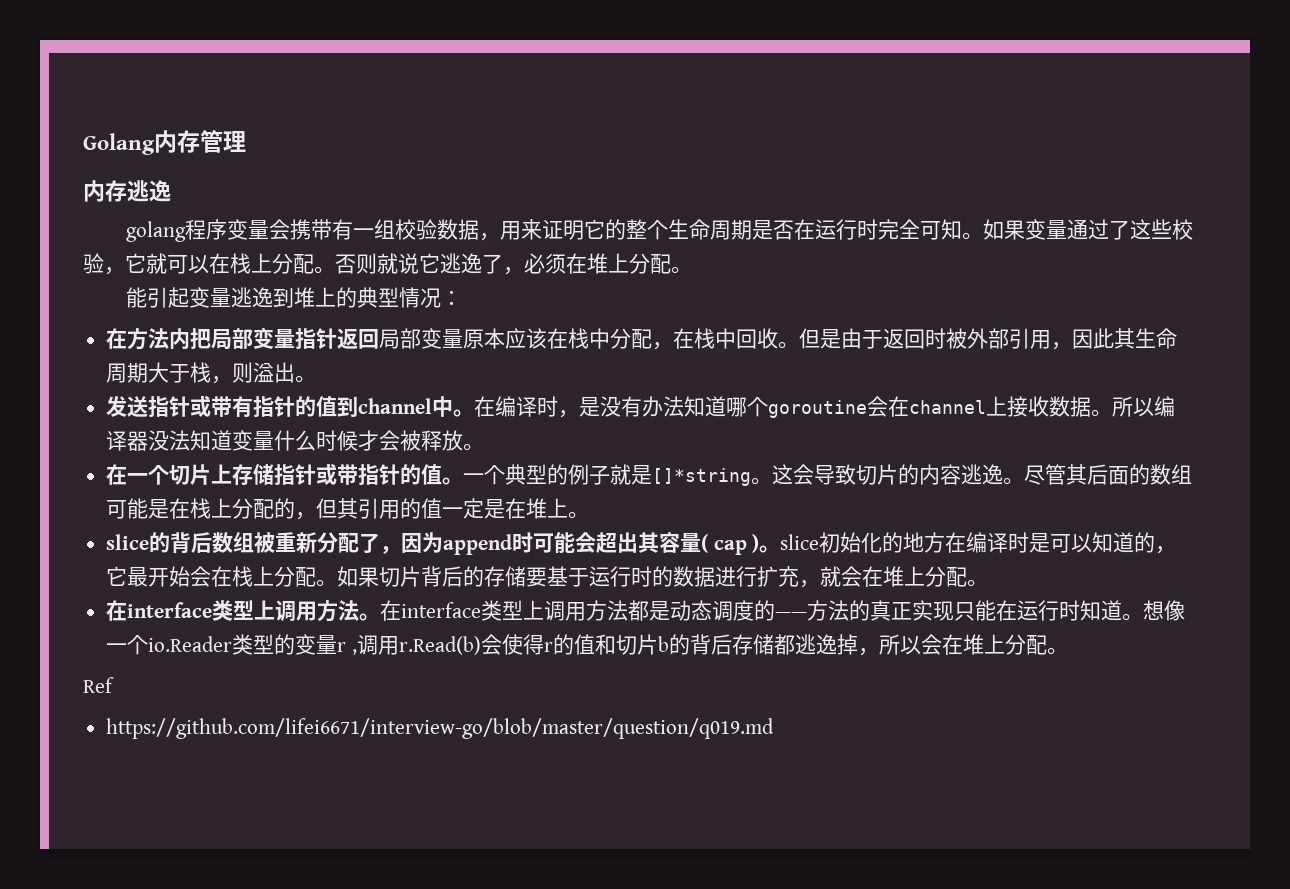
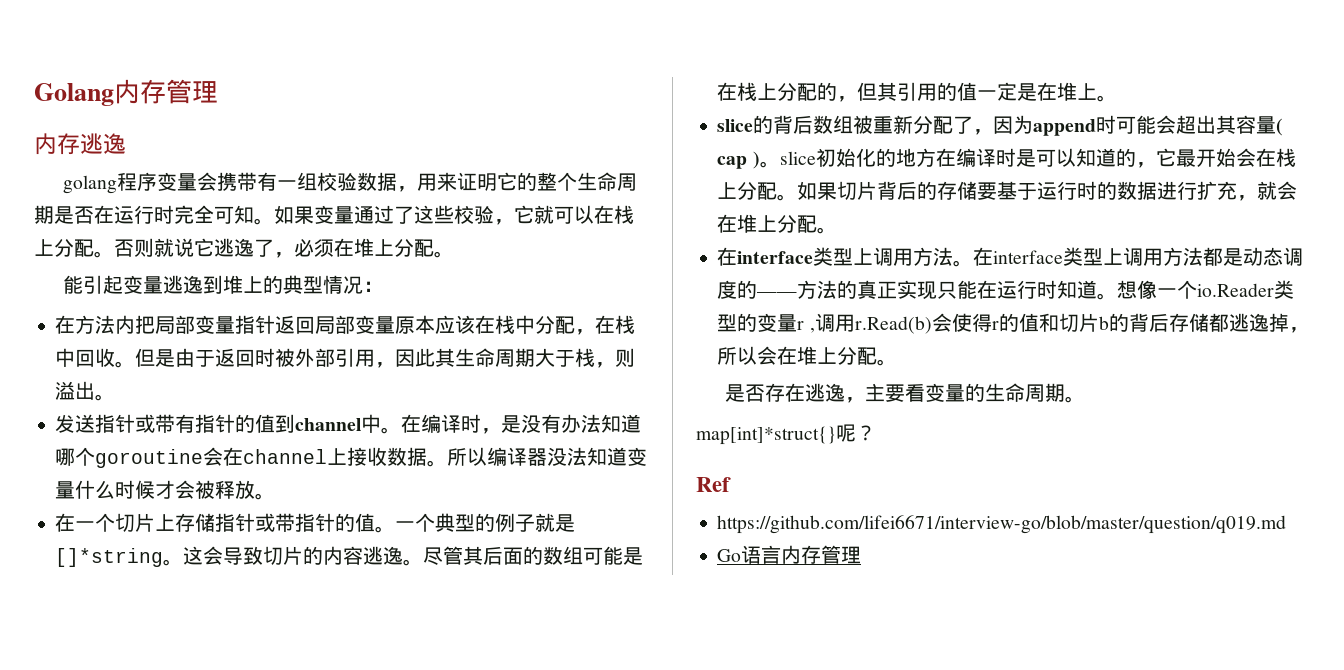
[83,677,114,693] [106,718,775,739] Ref // https://github.com/lifei6671/interview-go/blob/master/question/q019.md -> [725,383,1086,403] [696,424,876,445] [696,477,731,492] [717,515,1287,534] [717,545,862,564] 是否存在逃逸，主要看变量的生命周期。 // map[int]*struct{}呢？ // Ref // https://github.com/lifei6671/interview-go/blob/master/question/q019.md // Go语言内存管理

